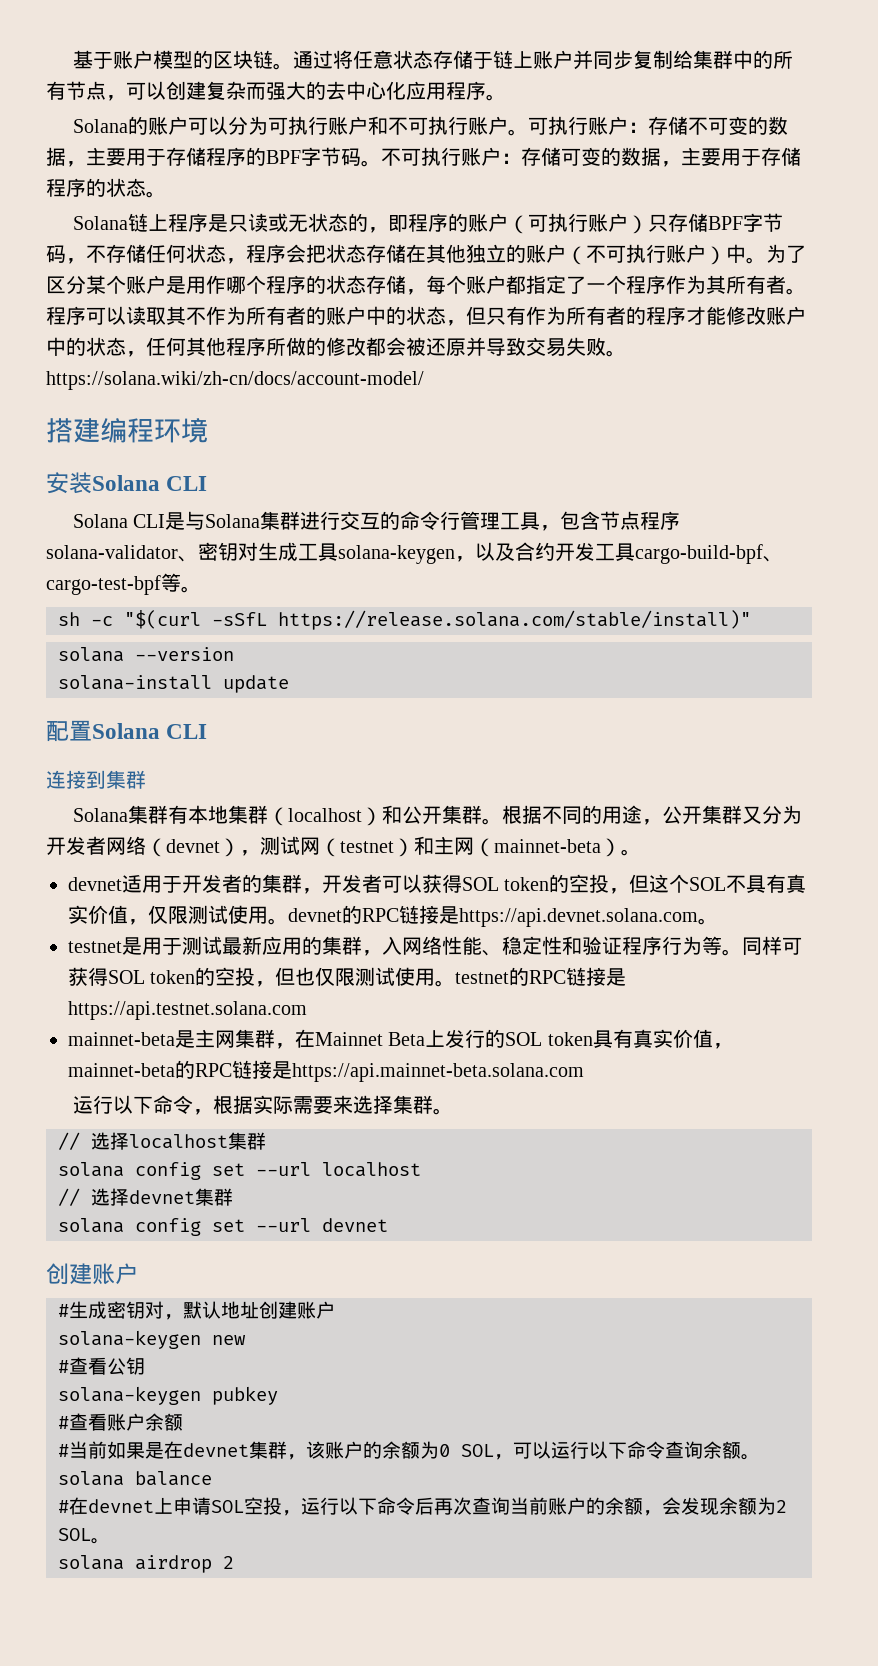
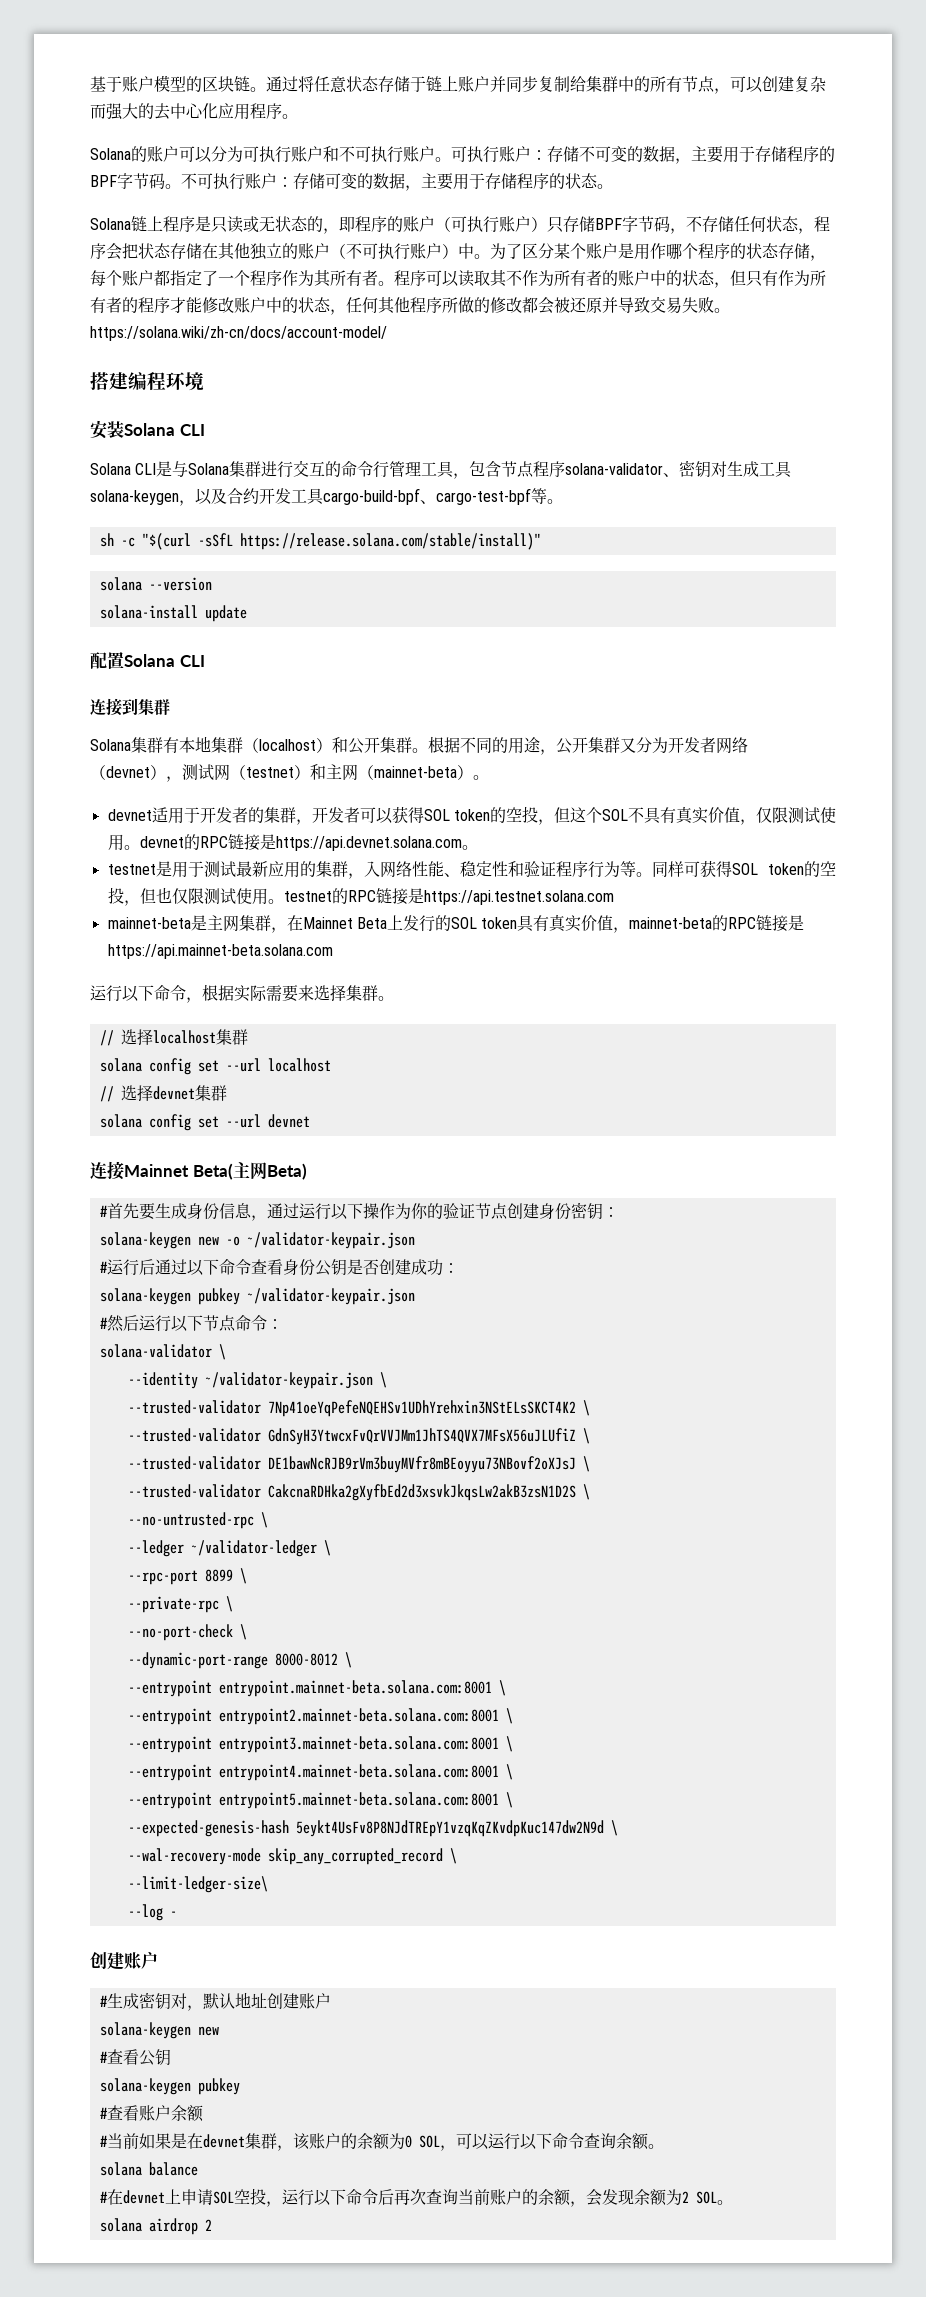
(388, 1225) none -> [90,1161,307,1180] [99,1202,619,1221] [99,1232,415,1249] [99,1259,459,1276] [99,1288,415,1305] [99,1315,283,1332] [99,1344,226,1360] [127,1372,387,1389] [127,1400,590,1417] [127,1428,590,1445] [127,1456,590,1473] [127,1484,590,1501] [127,1512,268,1529] [127,1540,331,1557] [127,1568,247,1585] [127,1596,233,1613] [127,1624,247,1641] [127,1652,352,1669] [127,1680,506,1697] [127,1708,513,1725] [127,1736,513,1753] [127,1764,513,1781] [127,1792,513,1809] [127,1820,618,1837] [127,1848,457,1865] [127,1876,268,1893] [127,1904,177,1921] // 连接Mainnet Beta(主网Beta) // #首先要生成身份信息，通过运行以下操作为你的验证节点创建身份密钥： // solana-keygen new -o ~/validator-keypair.json // #运行后通过以下命令查看身份公钥是否创建成功： // solana-keygen pubkey ~/validator-keypair.json // #然后运行以下节点命令： // solana-validator \ // --identity ~/validator-keypair.json \ // --trusted-validator 7Np41oeYqPefeNQEHSv1UDhYrehxin3NStELsSKCT4K2 \ // --trusted-validator GdnSyH3YtwcxFvQrVVJMm1JhTS4QVX7MFsX56uJLUfiZ \ // --trusted-validator DE1bawNcRJB9rVm3buyMVfr8mBEoyyu73NBovf2oXJsJ \ // --trusted-validator CakcnaRDHka2gXyfbEd2d3xsvkJkqsLw2akB3zsN1D2S \ // --no-untrusted-rpc \ // --ledger ~/validator-ledger \ // --rpc-port 8899 \ // --private-rpc \ // --no-port-check \ // --dynamic-port-range 8000-8012 \ // --entrypoint entrypoint.mainnet-beta.solana.com:8001 \ // --entrypoint entrypoint2.mainnet-beta.solana.com:8001 \ // --entrypoint entrypoint3.mainnet-beta.solana.com:8001 \ // --entrypoint entrypoint4.mainnet-beta.solana.com:8001 \ // --entrypoint entrypoint5.mainnet-beta.solana.com:8001 \ // --expected-genesis-hash 5eykt4UsFv8P8NJdTREpY1vzqKqZKvdpKuc147dw2N9d \ // --wal-recovery-mode skip_any_corrupted_record \ // --limit-ledger-size\ // --log -

